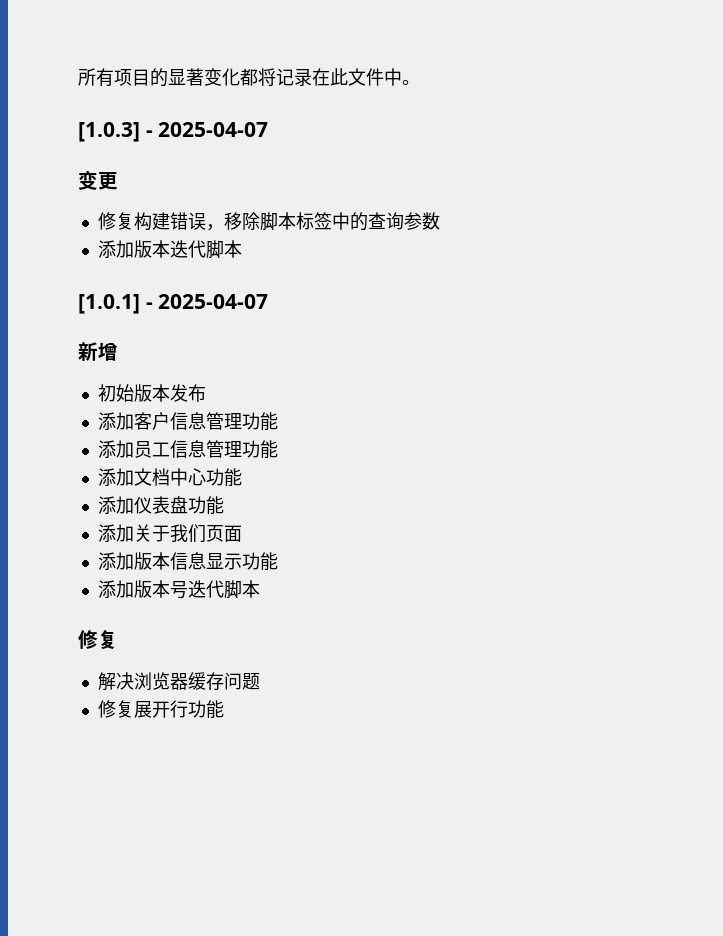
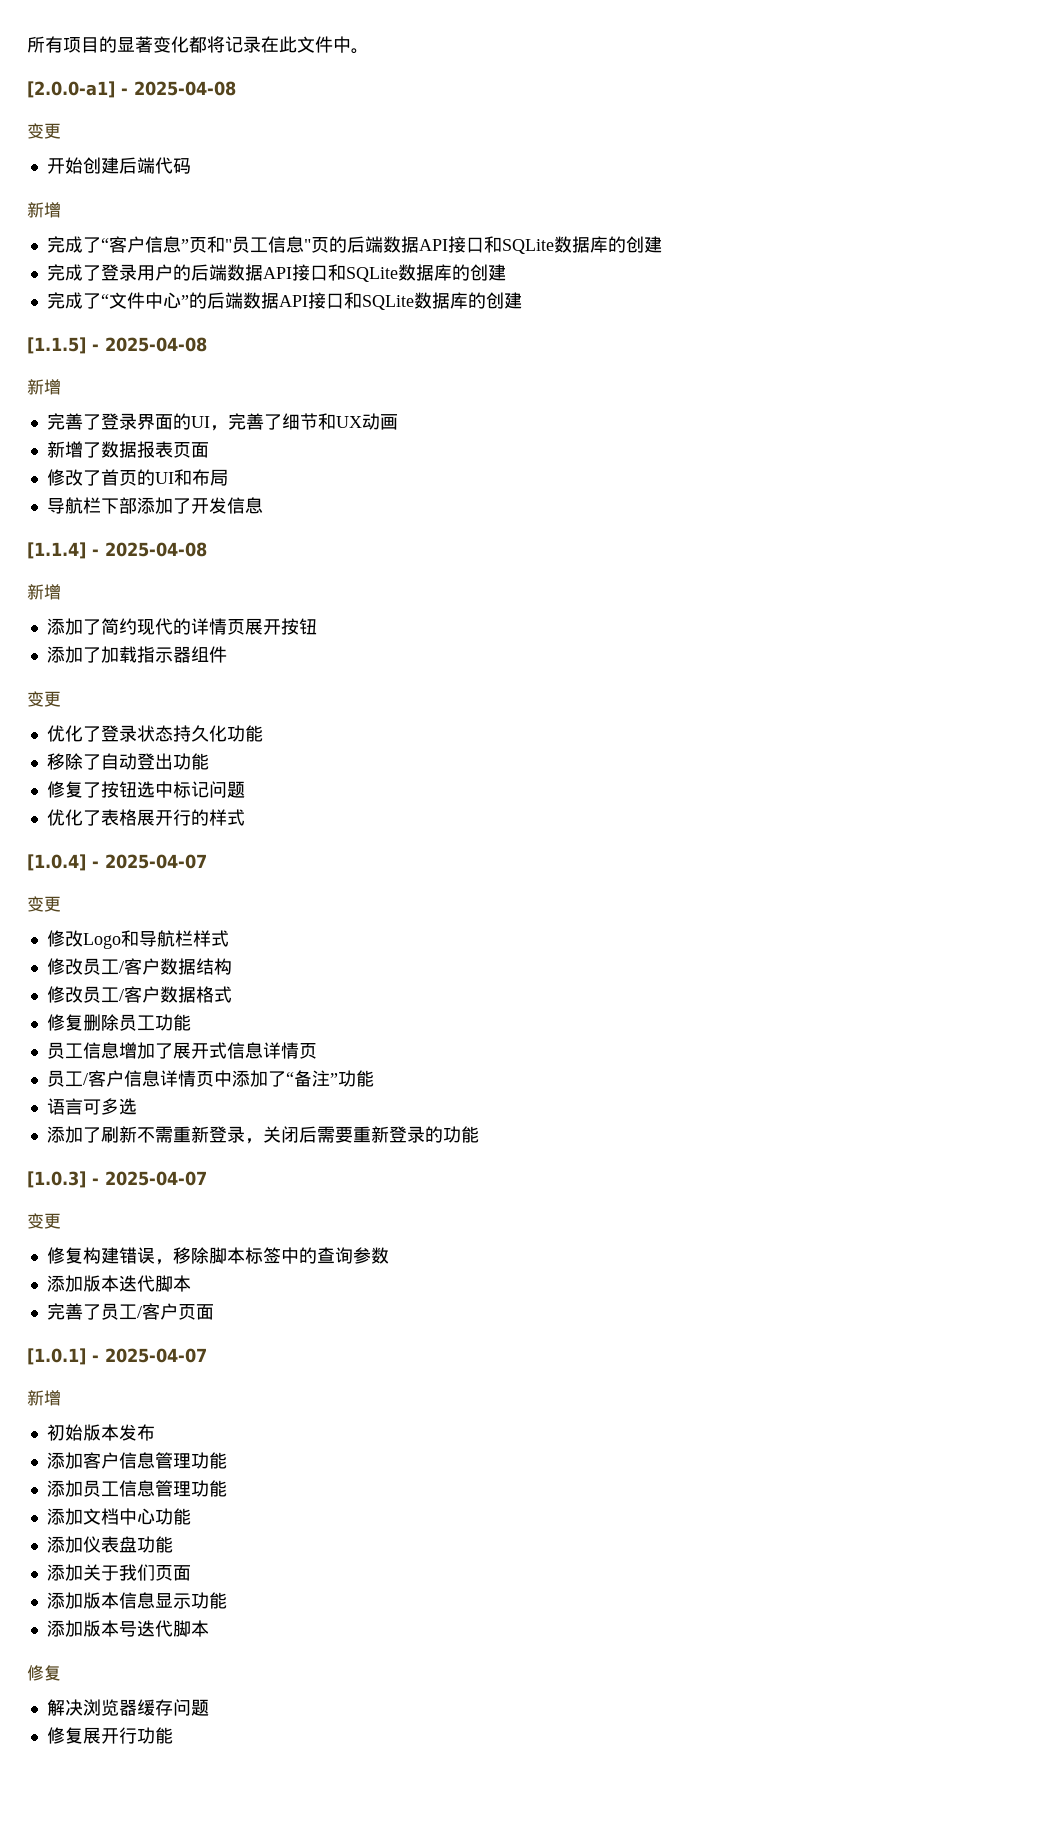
(420, 82) none -> [27,81,236,98] [27,123,61,139] [46,157,191,174] [27,202,61,218] [46,236,662,254] [46,264,506,282] [46,292,522,310] [27,337,207,354] [27,379,61,395] [46,413,398,431] [46,441,209,458] [46,469,228,486] [46,497,263,514] [27,542,207,559] [27,584,61,600] [46,618,317,635] [46,646,227,663] [27,691,61,707] [46,725,263,742] [46,753,209,770] [46,781,245,798] [46,809,245,826] [27,854,207,871] [27,896,61,912] [46,930,229,949] [46,958,232,975] [46,986,232,1003] [46,1014,191,1031] [46,1042,317,1059] [46,1070,374,1087] [46,1098,137,1115] [46,1126,479,1144] // [2.0.0-a1] - 2025-04-08 // 变更 // 开始创建后端代码 // 新增 // 完成了“客户信息”页和"员工信息"页的后端数据API接口和SQLite数据库的创建 // 完成了登录用户的后端数据API接口和SQLite数据库的创建 // 完成了“文件中心”的后端数据API接口和SQLite数据库的创建 // [1.1.5] - 2025-04-08 // 新增 // 完善了登录界面的UI，完善了细节和UX动画 // 新增了数据报表页面 // 修改了首页的UI和布局 // 导航栏下部添加了开发信息 // [1.1.4] - 2025-04-08 // 新增 // 添加了简约现代的详情页展开按钮 // 添加了加载指示器组件 // 变更 // 优化了登录状态持久化功能 // 移除了自动登出功能 // 修复了按钮选中标记问题 // 优化了表格展开行的样式 // [1.0.4] - 2025-04-07 // 变更 // 修改Logo和导航栏样式 // 修改员工/客户数据结构 // 修改员工/客户数据格式 // 修复删除员工功能 // 员工信息增加了展开式信息详情页 // 员工/客户信息详情页中添加了“备注”功能 // 语言可多选 // 添加了刷新不需重新登录，关闭后需要重新登录的功能
(242, 249) none -> [46,1303,214,1320] // 完善了员工/客户页面

